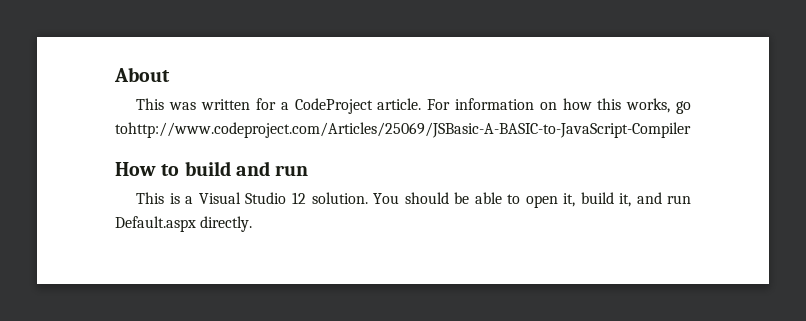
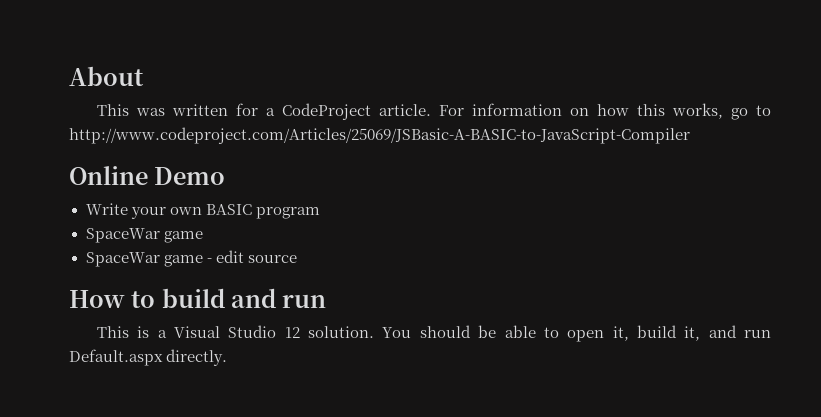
[115,122,691,138] tohttp://www.codeproject.com/Articles/25069/JSBasic-A-BASIC-to-JavaScript-Compiler -> [755,105,771,116] [69,127,690,144] [69,166,226,185] [85,203,320,219] [85,228,203,243] [85,250,297,267] to http://www.codeproject.com/Articles/25069/JSBasic-A-BASIC-to-JavaScript-Compiler // Online Demo // Write your own BASIC program // SpaceWar game // SpaceWar game - edit source

